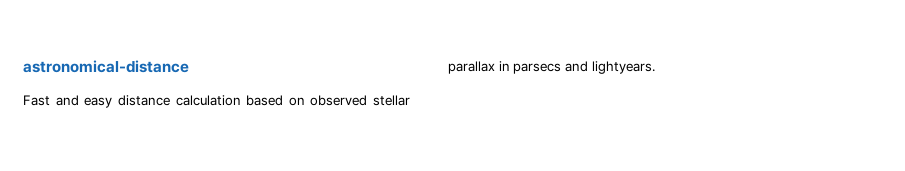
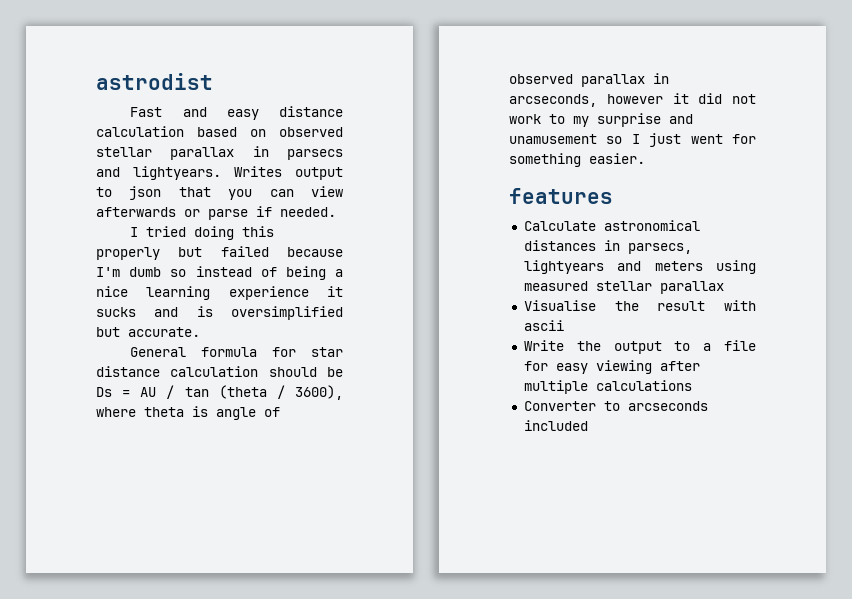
[23,60,189,73] astronomical-distance -> [96,73,213,90] astrodist
(655, 67) none -> [234,166,343,180] [96,186,343,200] [96,206,336,220] [130,226,275,240] [96,246,343,260] [96,266,343,280] [96,286,343,300] [96,306,343,320] [96,327,200,337] [130,347,343,357] [96,366,343,377] [96,385,343,400] [96,406,280,420] [509,73,669,87] [509,93,756,107] [509,113,693,127] [509,133,756,147] [509,153,645,167] [509,188,613,204] [523,220,700,231] [523,240,692,254] [523,260,756,274] [523,281,724,294] [523,300,756,311] [523,320,564,331] [523,340,756,354] [523,360,700,374] [523,380,692,394] [523,401,708,411] [523,420,588,431] Writes output to json that you can view afterwards or parse if needed. // I tried doing this properly but failed because I'm dumb so instead of being a nice learning experience it sucks and is oversimplified but accurate. // General formula for star distance calculation should be Ds = AU / tan (theta / 3600), where theta is angle of observed parallax in arcseconds, however it did not work to my surprise and unamusement so I just went for something easier. // features // Calculate astronomical distances in parsecs, lightyears and meters using measured stellar parallax // Visualise the result with ascii // Write the output to a file for easy viewing after multiple calculations // Converter to arcseconds included

